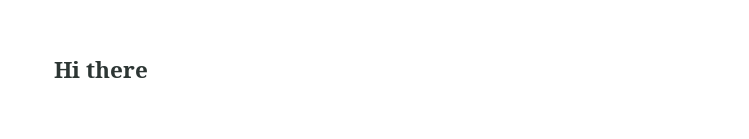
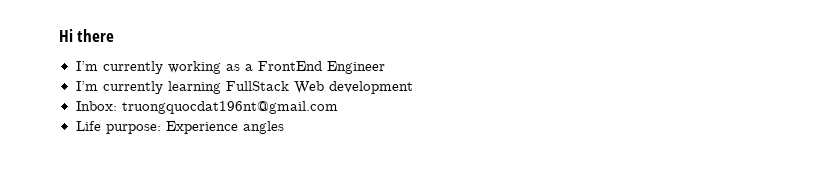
(149, 69) none -> [75,61,385,74] [75,81,413,94] [75,101,338,114] [75,121,284,134] // I’m currently working as a FrontEnd Engineer // I’m currently learning FullStack Web development // Inbox: truongquocdat196nt@gmail.com // Life purpose: Experience angles

